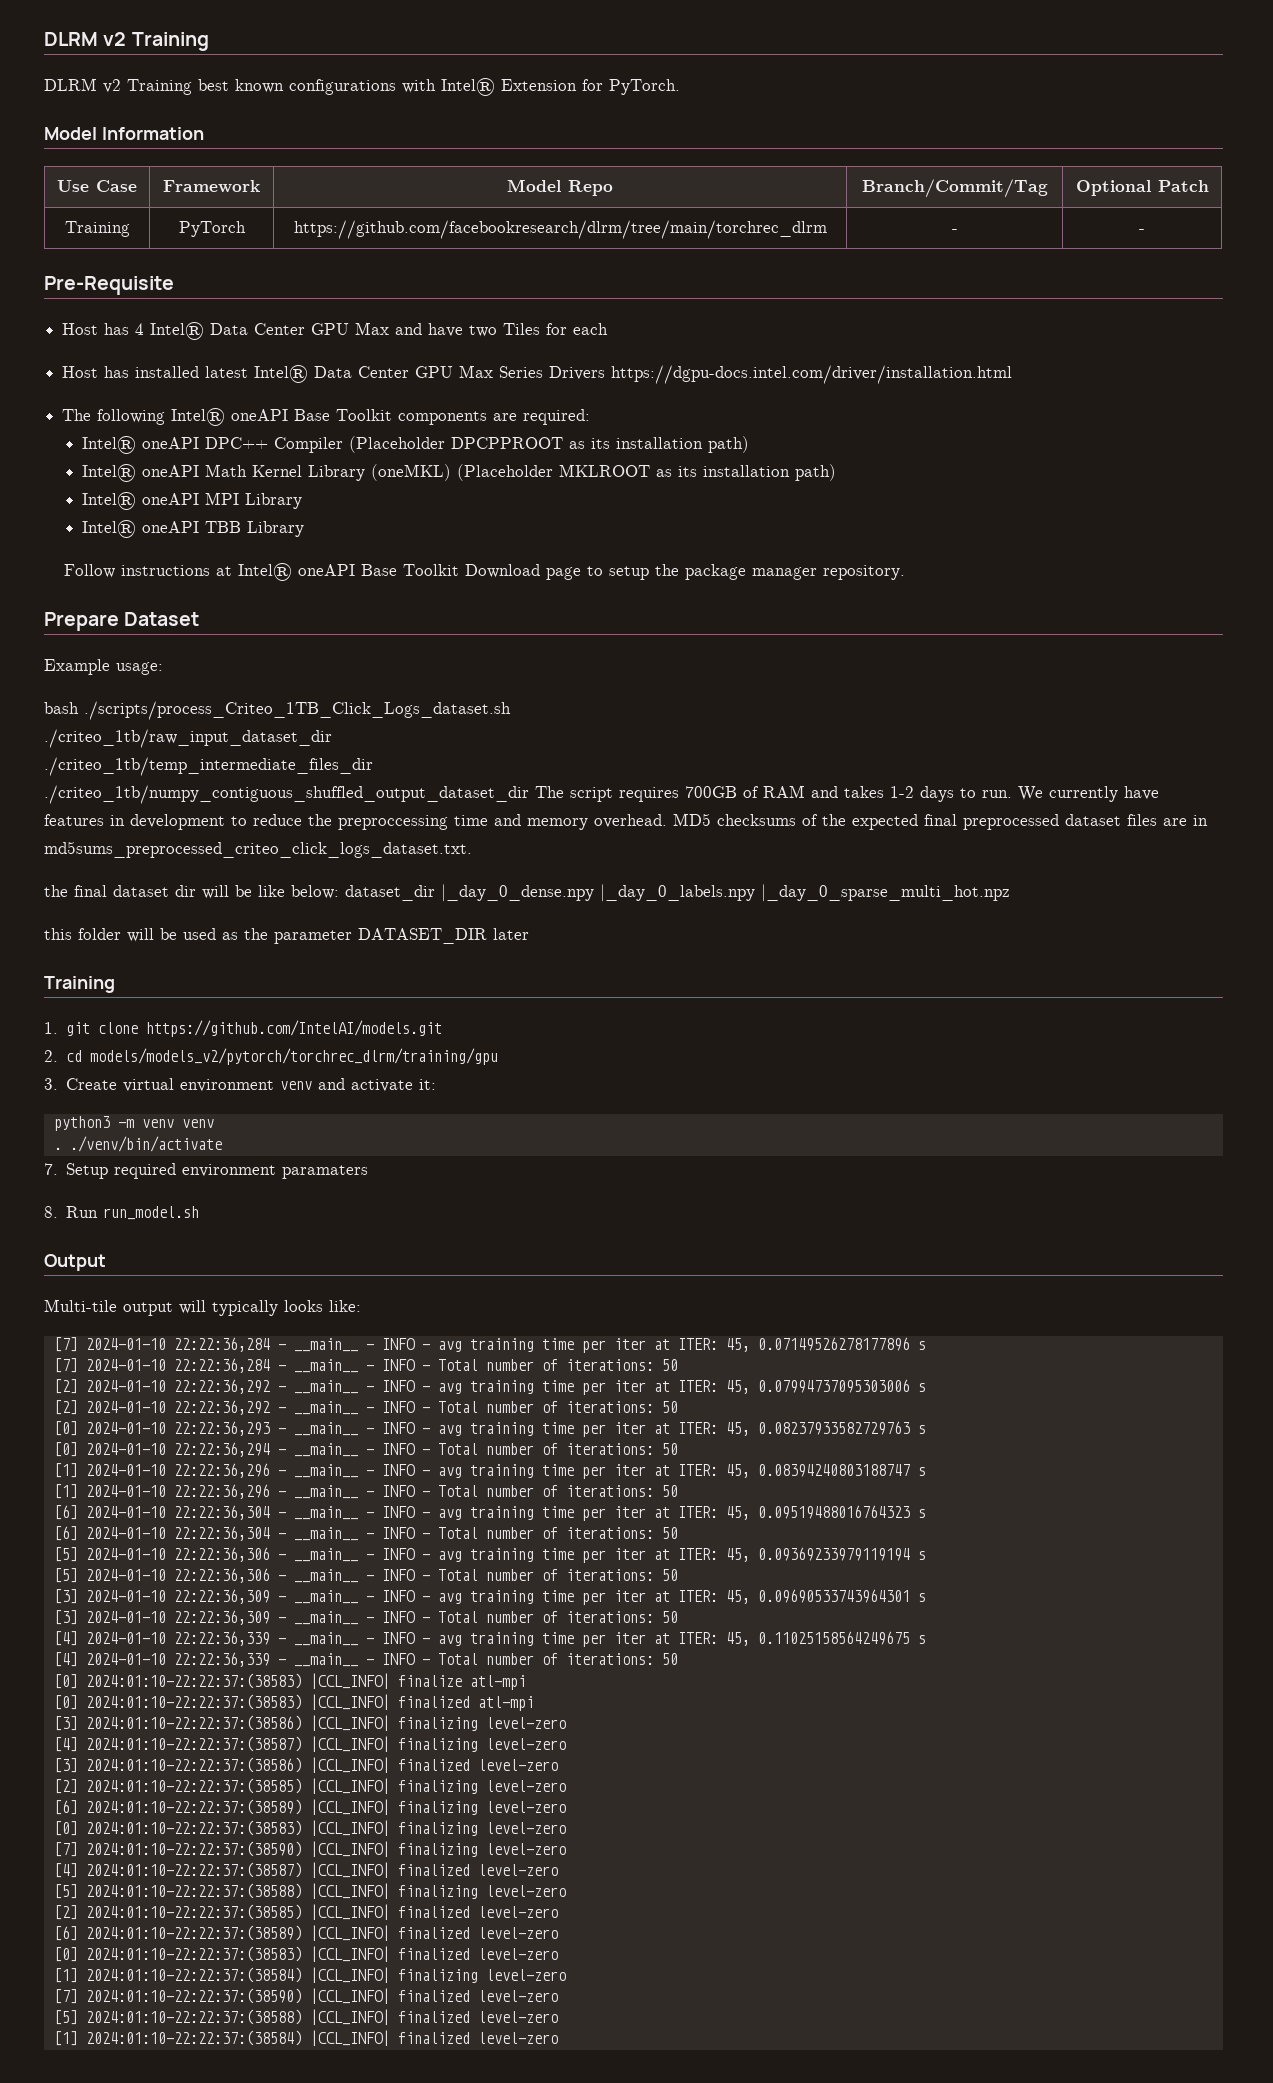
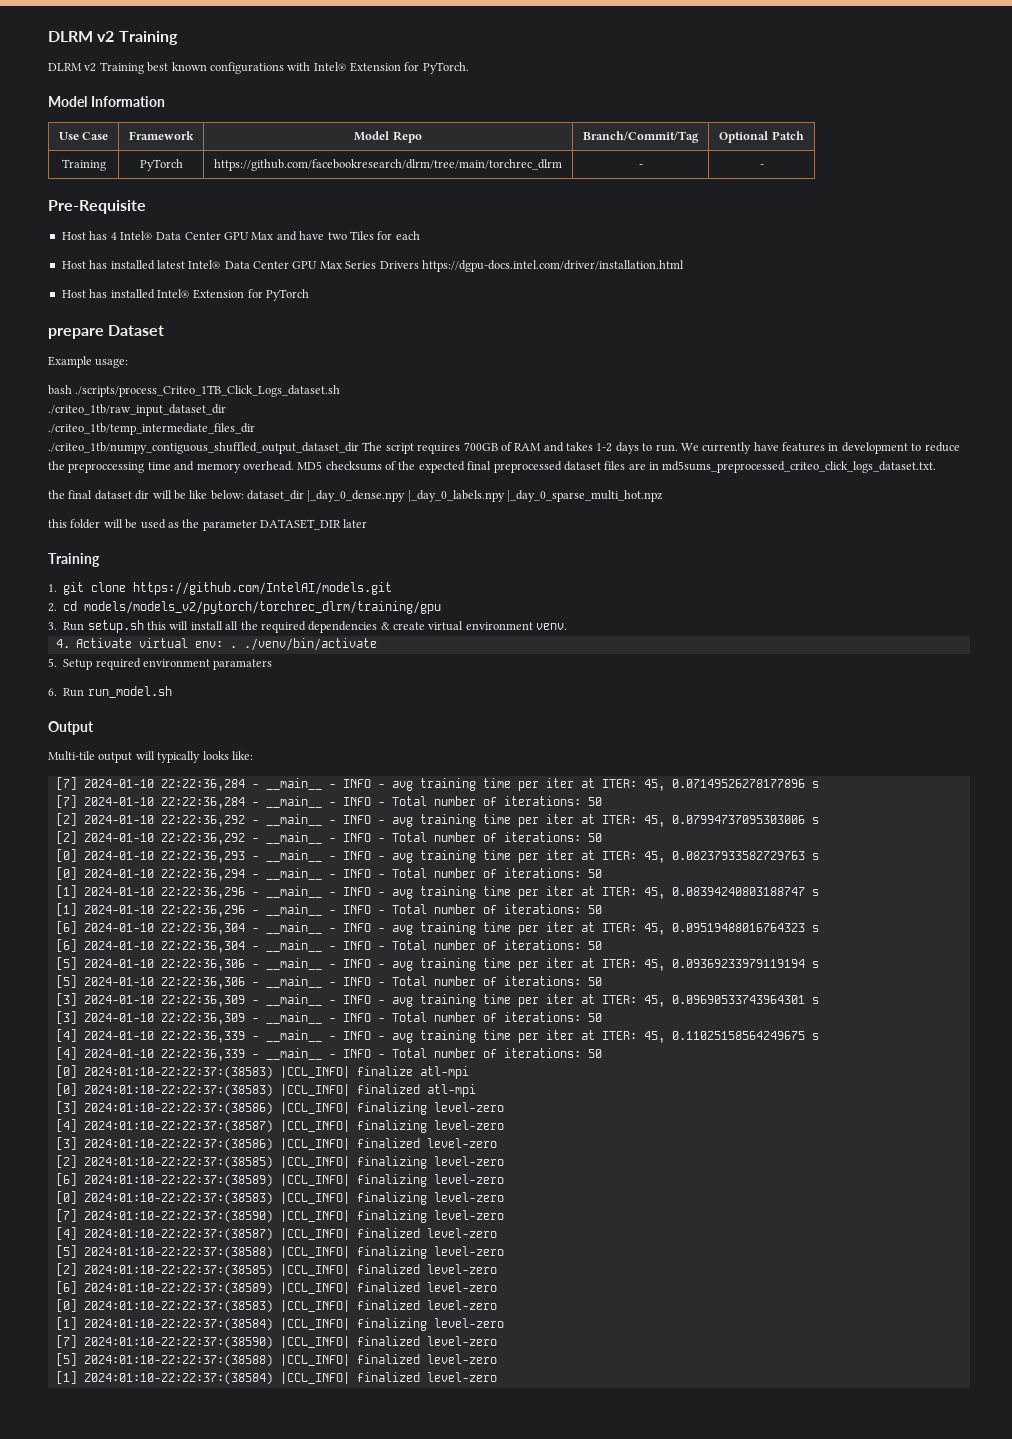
[62,408,591,426] [81,436,749,454] [81,464,836,482] [81,492,302,510] [81,520,304,538] [63,563,905,581] [44,612,119,631] The following Intel® oneAPI Base Toolkit components are required: // Intel® oneAPI DPC++ Compiler (Placeholder DPCPPROOT as its installation path) // Intel® oneAPI Math Kernel Library (oneMKL) (Placeholder MKLROOT as its installation path) // Intel® oneAPI MPI Library // Intel® oneAPI TBB Library // Follow instructions at Intel® oneAPI Base Toolkit Download page to setup the package manager repository. // Prepare -> [61,289,309,301] [48,328,104,339] Host has installed Intel® Extension for PyTorch // prepare
[66,1078,437,1092] [53,1116,214,1131] Create virtual environment venv and activate it: // python3 -m venv venv // -> [63,620,568,633] [55,638,223,648] Run setup.sh this will install all the required dependencies & create virtual environment venv. // 4. Activate virtual env:
[44,1163,58,1175] 7. -> [48,658,57,667] 5.
[44,1206,58,1218] 8. -> [48,688,57,696] 6.

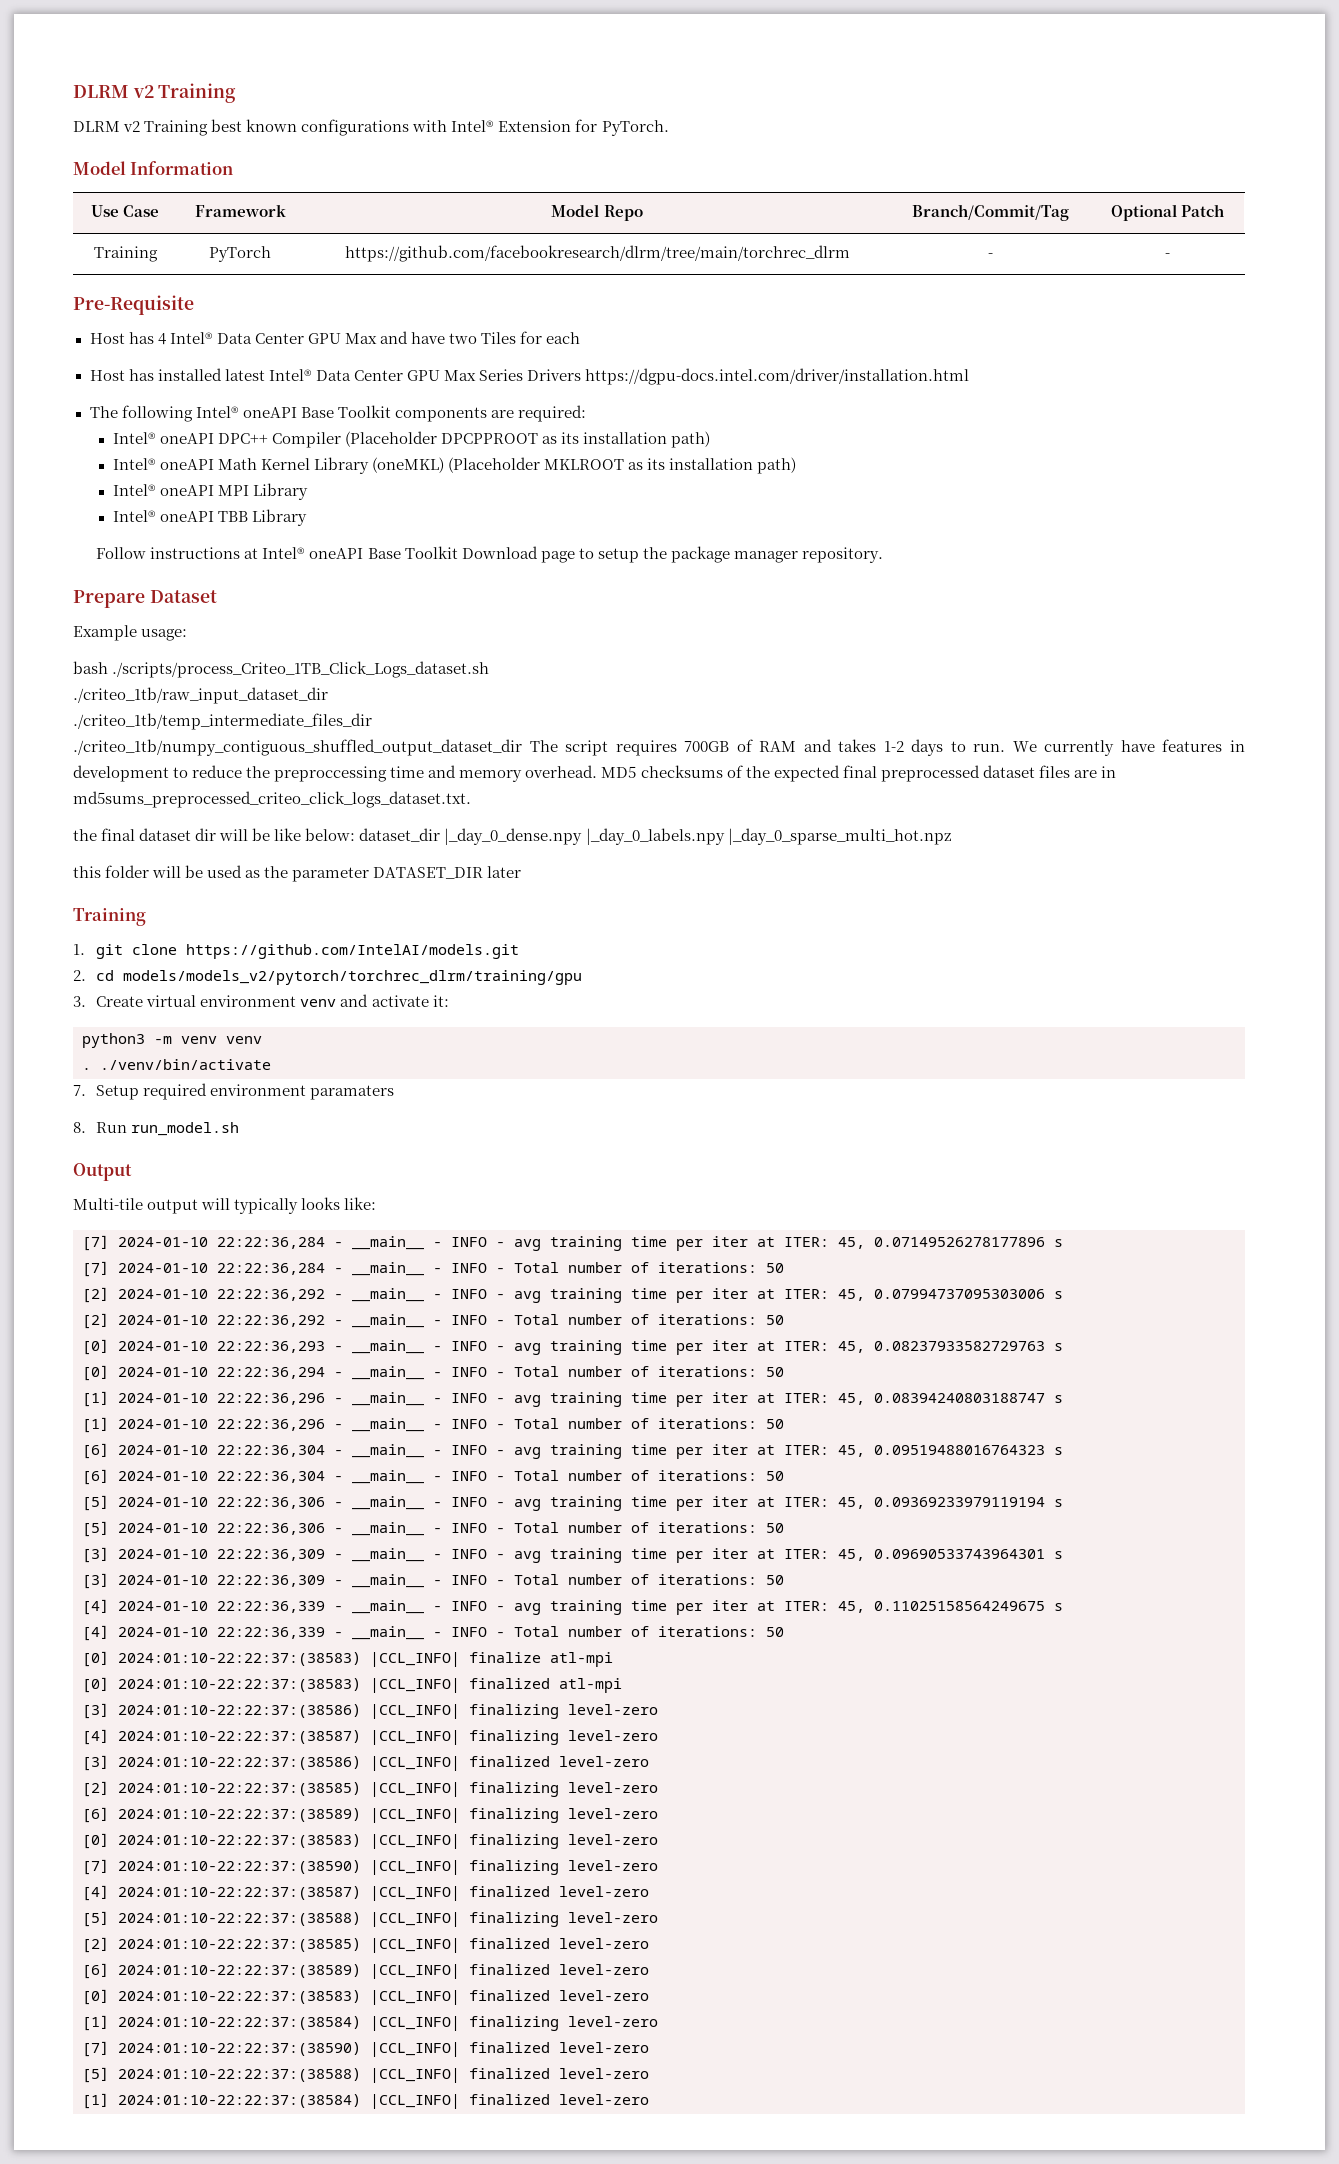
[61,289,309,301] [48,328,104,339] Host has installed Intel® Extension for PyTorch // prepare -> [89,405,586,422] [112,431,711,448] [112,457,797,474] [112,483,308,500] [112,509,307,526] [96,546,883,563] [73,590,145,608] The following Intel® oneAPI Base Toolkit components are required: // Intel® oneAPI DPC++ Compiler (Placeholder DPCPPROOT as its installation path) // Intel® oneAPI Math Kernel Library (oneMKL) (Placeholder MKLROOT as its installation path) // Intel® oneAPI MPI Library // Intel® oneAPI TBB Library // Follow instructions at Intel® oneAPI Base Toolkit Download page to setup the package manager repository. // Prepare
[63,620,568,633] [55,638,223,648] Run setup.sh this will install all the required dependencies & create virtual environment venv. // 4. Activate virtual env: -> [96,994,449,1007] [82,1033,262,1048] Create virtual environment venv and activate it: // python3 -m venv venv //
[48,658,57,667] 5. -> [73,1085,86,1096] 7.
[48,688,57,696] 6. -> [73,1122,86,1133] 8.

